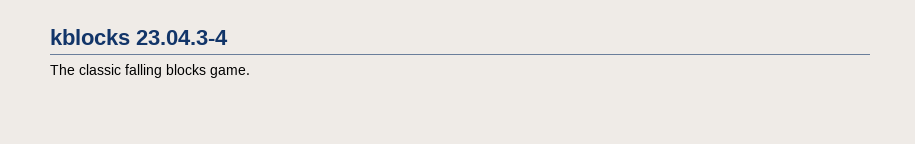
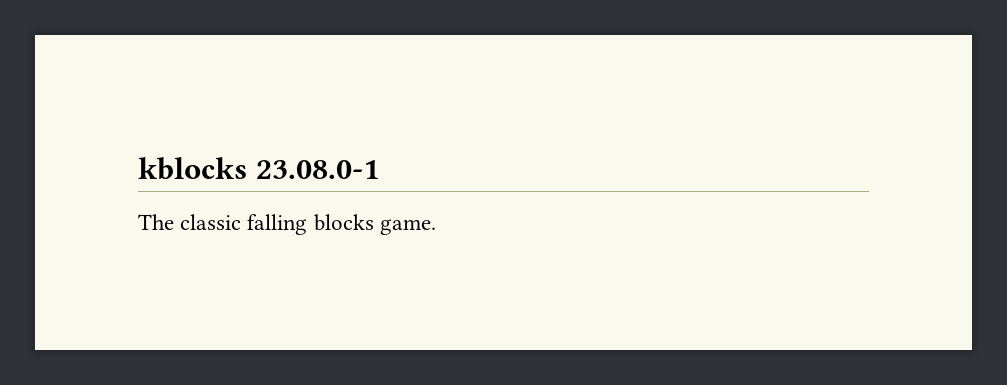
[136,30,228,45] 23.04.3-4 -> [255,160,379,179] 23.08.0-1

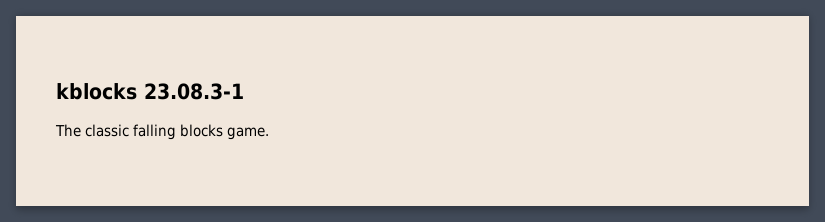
[255,160,379,179] 23.08.0-1 -> [144,83,244,100] 23.08.3-1

